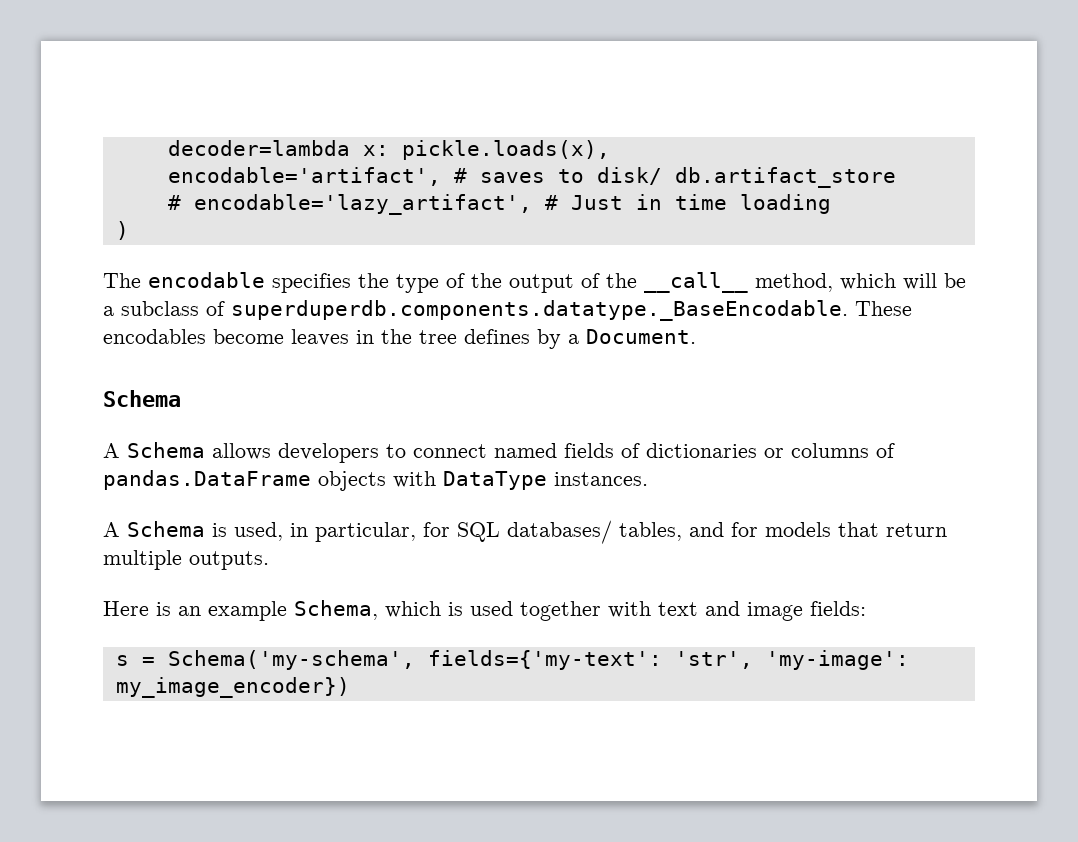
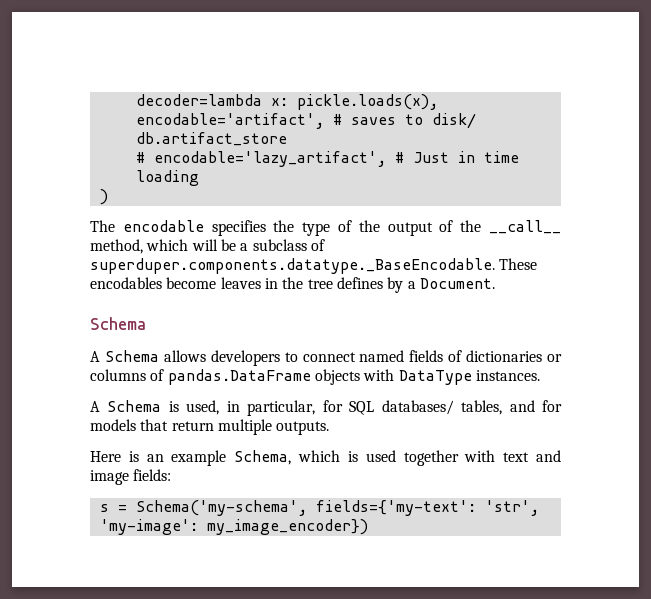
[231,300,848,321] superduperdb.components.datatype._BaseEncodable. -> [90,258,495,274] superduper.components.datatype._BaseEncodable.

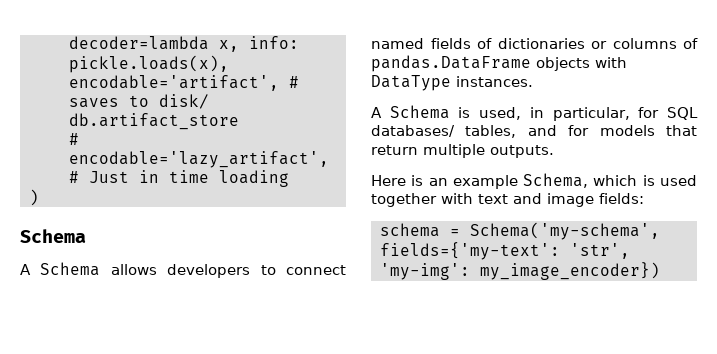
[270,98,288,106] x: -> [219,36,299,52] x, info:
[90,220,562,236] [90,239,325,254] [90,258,538,274] [90,277,495,293] // The encodable specifies the type of the output of the __call__ method, which will be a subclass of superduper.components.datatype._BaseEncodable. These encodables become leaves in the tree defines by a Document. -> (39, 197) none
[99,504,109,512] s -> [380,223,440,237] schema
[99,519,198,535] 'my-image': -> [380,263,470,280] 'my-img':

